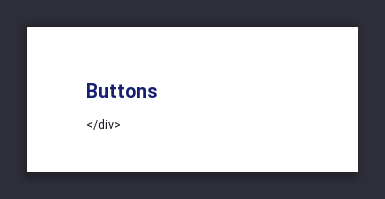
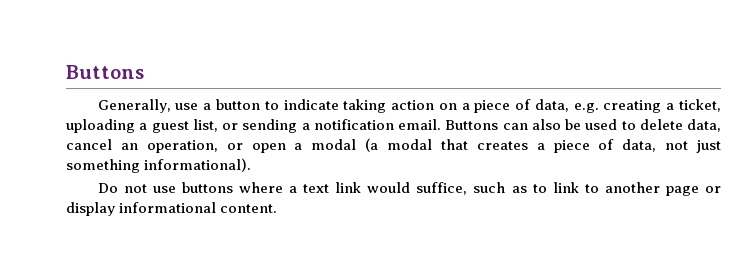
[86,119,121,130] </div> -> [97,99,722,113] [66,119,721,133] [66,138,721,153] [66,158,252,173] [97,182,722,196] [66,202,278,216] Generally, use a button to indicate taking action on a piece of data, e.g. creating a ticket, uploading a guest list, or sending a notification email. Buttons can also be used to delete data, cancel an operation, or open a modal (a modal that creates a piece of data, not just something informational). // Do not use buttons where a text link would suffice, such as to link to another page or display informational content.

